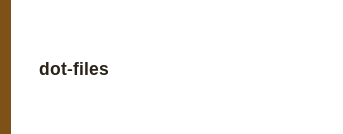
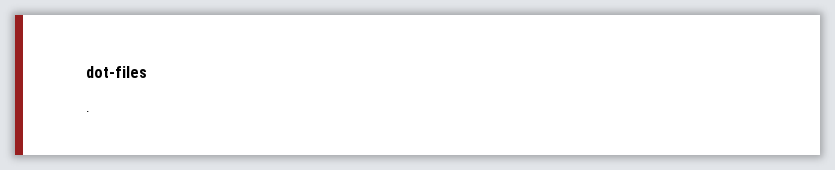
(109, 68) none -> [86,110,89,112] // .

